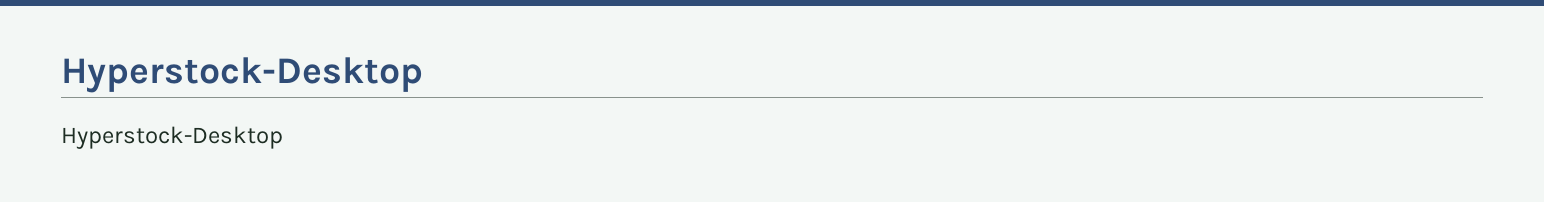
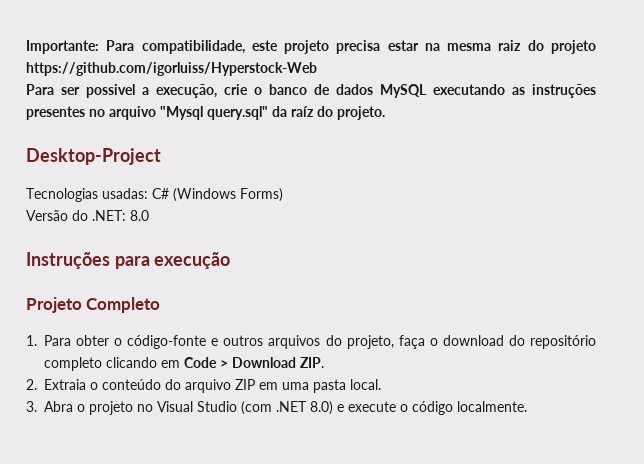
[61,57,423,93] [61,126,283,149] Hyperstock-Desktop // Hyperstock-Desktop -> [26,40,596,54] [26,62,317,76] [26,84,596,98] [26,106,385,120] [26,148,161,165] [26,188,283,202] [26,210,149,221] [26,252,231,269] [26,297,161,313] [26,335,597,349] [44,357,324,371] [26,379,381,393] [26,401,527,415] Importante: Para compatibilidade, este projeto precisa estar na mesma raiz do projeto https://github.com/igorluiss/Hyperstock-Web // Para ser possivel a execução, crie o banco de dados MySQL executando as instruções presentes no arquivo "Mysql query.sql" da raíz do projeto. // Desktop-Project // Tecnologias usadas: C# (Windows Forms) // Versão do .NET: 8.0 // Instruções para execução // Projeto Completo // 1. Para obter o código-fonte e outros arquivos do projeto, faça o download do repositório completo clicando em Code > Download ZIP. // 2. Extraia o conteúdo do arquivo ZIP em uma pasta local. // 3. Abra o projeto no Visual Studio (com .NET 8.0) e execute o código localmente.

